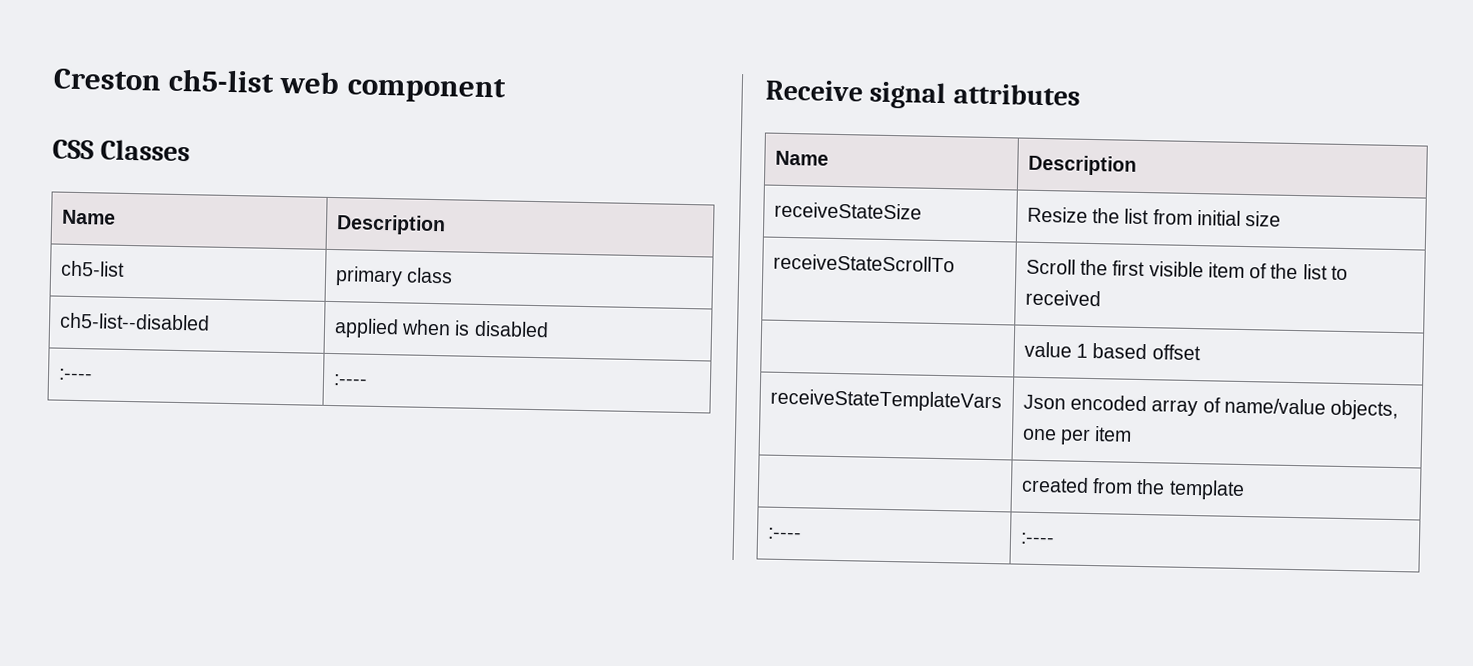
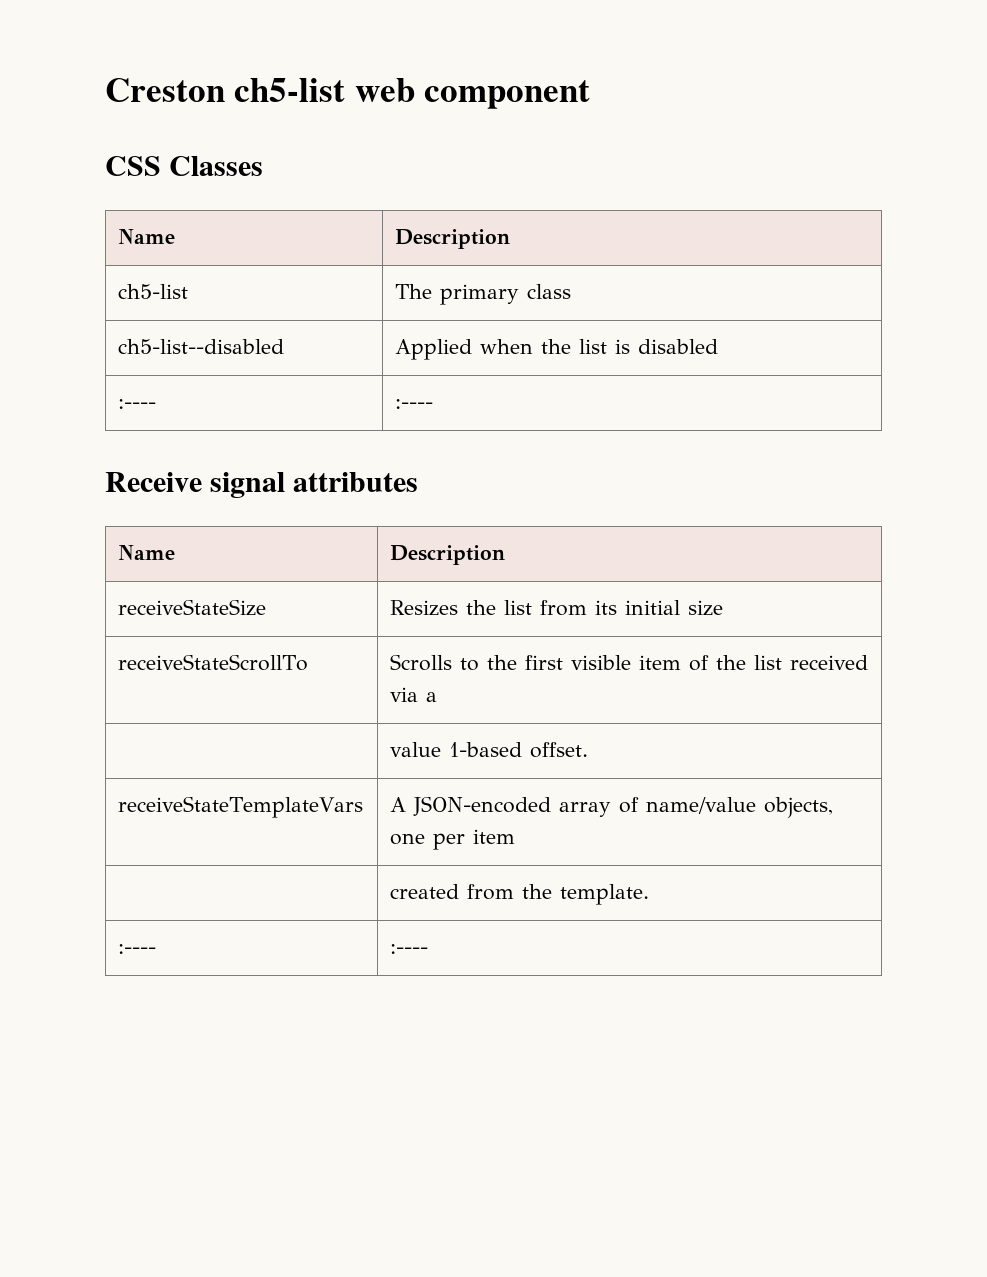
(125, 268) none -> [395,284,433,299] The
[333,318,451,339] applied when -> [395,339,608,360] Applied when the list
[1026,206,1088,223] Resize -> [390,600,459,616] Resizes
(1193, 217) none -> [595,600,618,615] its
[1025,258,1076,275] Scroll -> [390,654,480,671] Scrolls to
[1330,265,1348,281] to -> (783, 662) none
(1101, 298) none -> [390,687,438,702] via a
[1075,343,1201,361] 1 based offset -> [449,742,589,758] 1-based offset.
[1022,394,1147,412] Json encoded -> [390,796,552,816] A JSON-encoded
[1168,479,1245,501] template -> [560,884,650,905] template.

